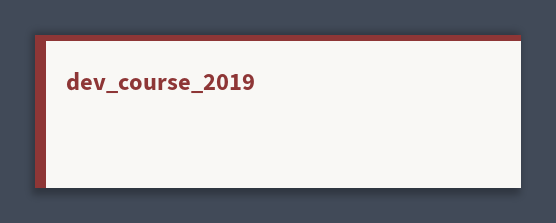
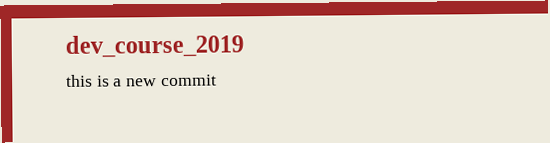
(255, 83) none -> [66,74,217,87] // this is a new commit

